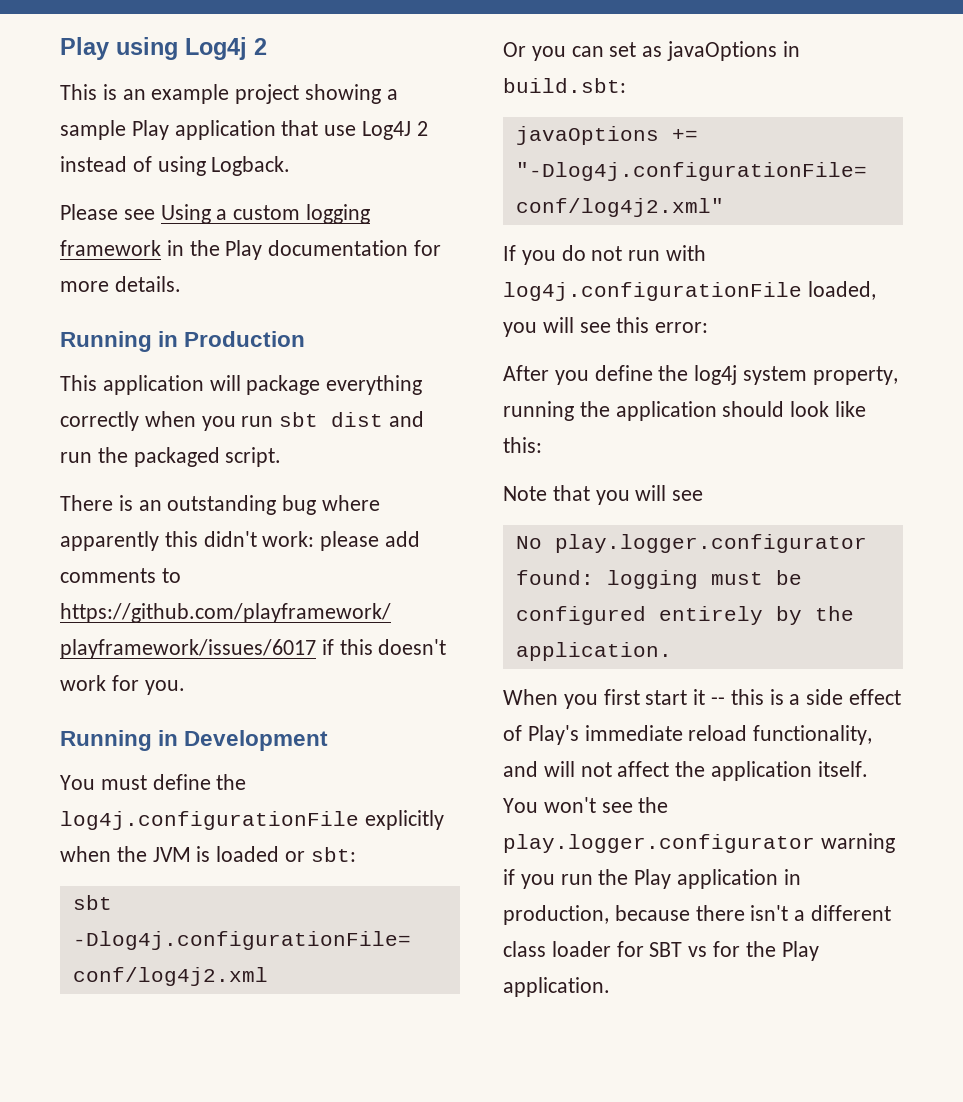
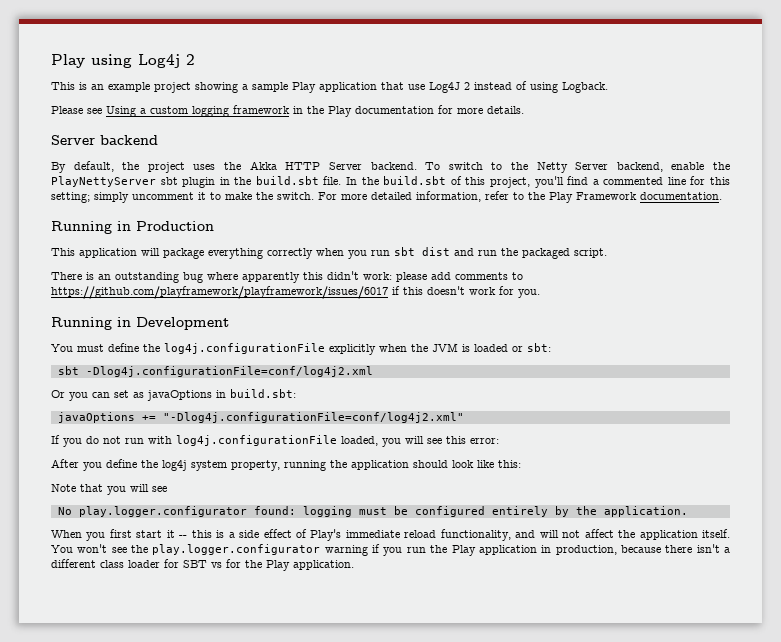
(181, 284) none -> [51,135,158,145] [51,161,730,173] [51,176,730,188] [51,191,722,203] // Server backend // By default, the project uses the Akka HTTP Server backend. To switch to the Netty Server backend, enable the PlayNettyServer sbt plugin in the build.sbt file. In the build.sbt of this project, you'll find a commented line for this setting; simply uncomment it to make the switch. For more detailed information, refer to the Play Framework documentation.

